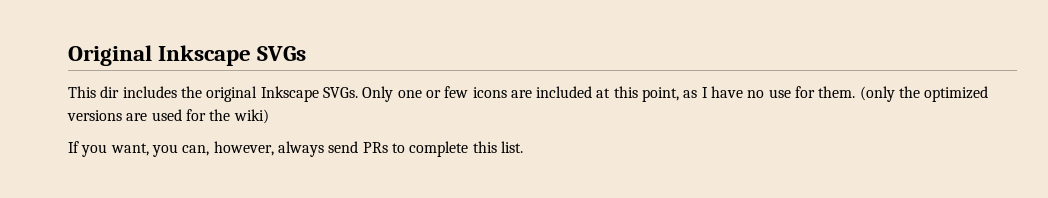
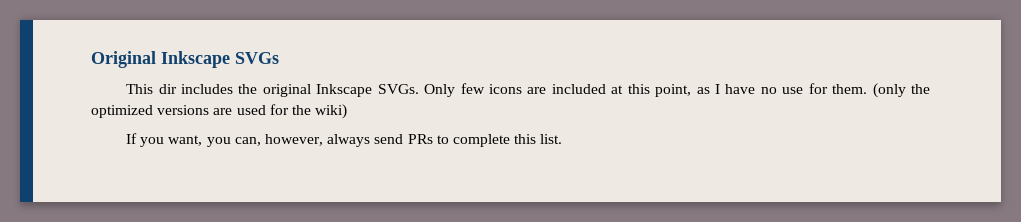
[397,90,441,98] one or -> (456, 90) none

